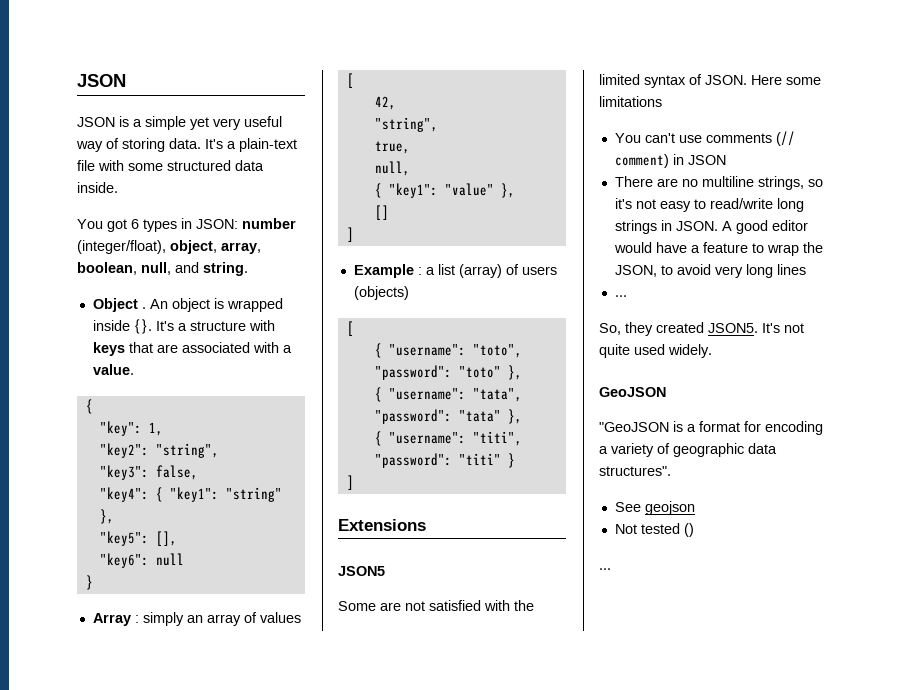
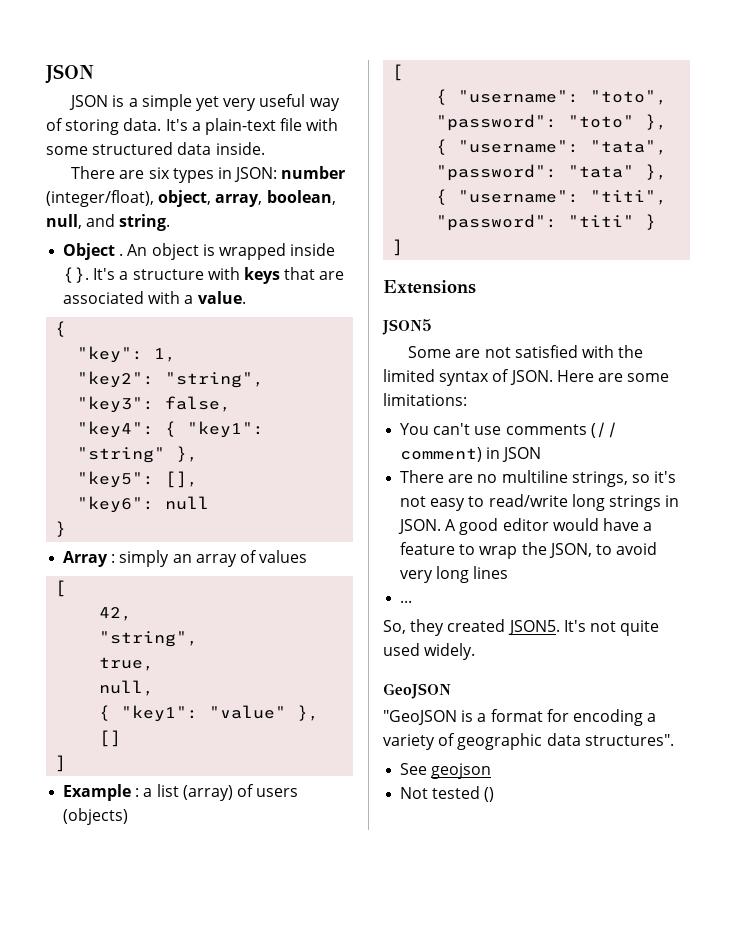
[77,219,139,232] You got 6 -> [71,166,170,179] There are six
[786,77,821,85] [599,96,662,107] some limitations -> [597,373,670,382] [383,393,467,406] are some limitations:
[599,568,611,570] // ... -> (495, 794) none

